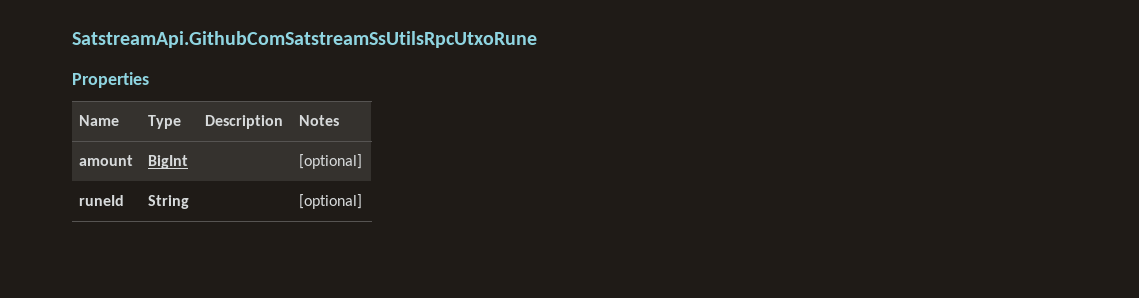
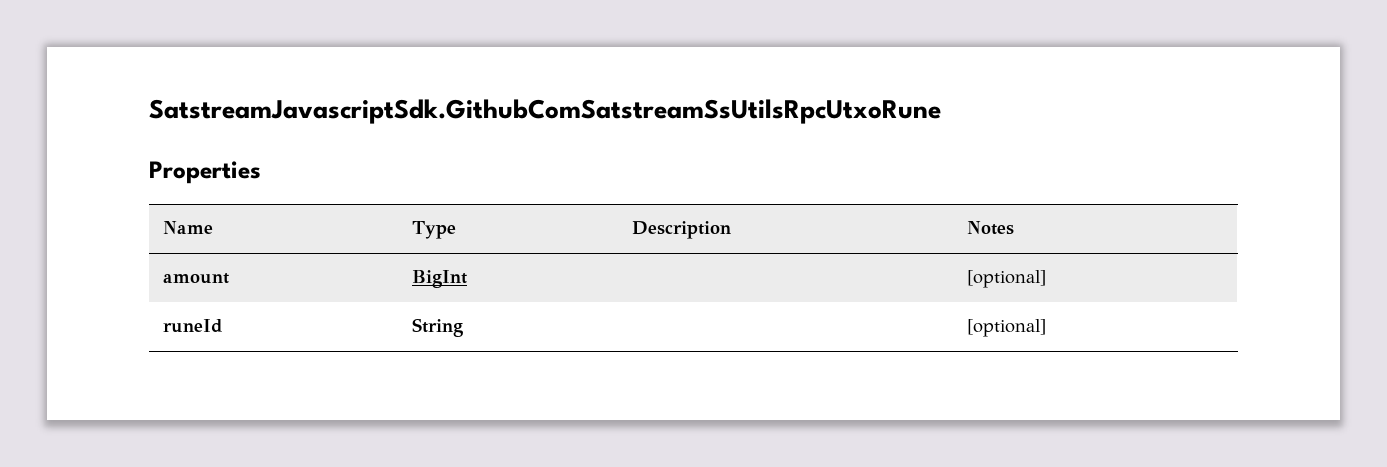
[72,31,537,48] SatstreamApi.GithubComSatstreamSsUtilsRpcUtxoRune -> [149,99,941,124] SatstreamJavascriptSdk.GithubComSatstreamSsUtilsRpcUtxoRune

